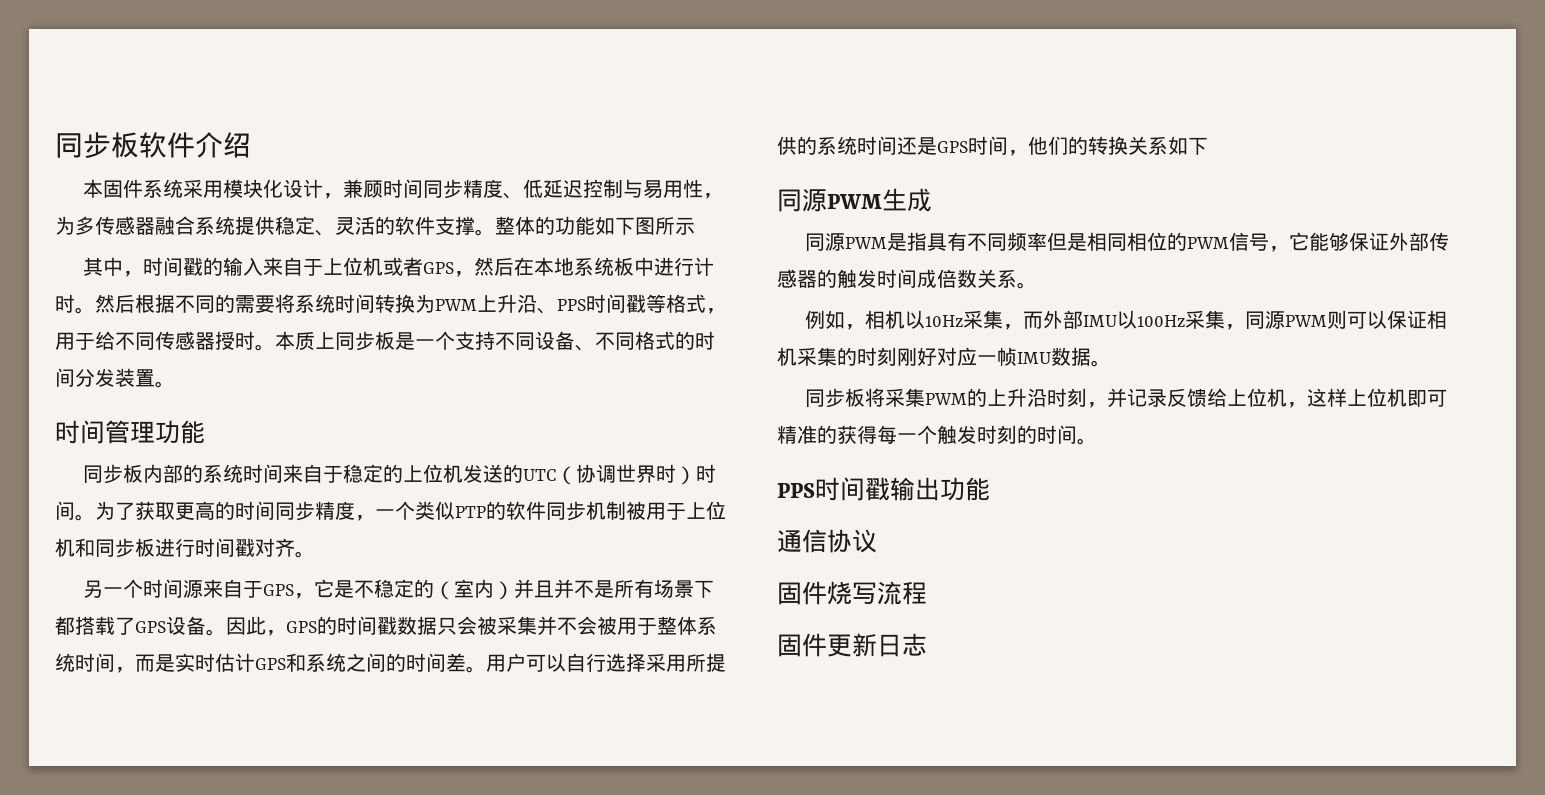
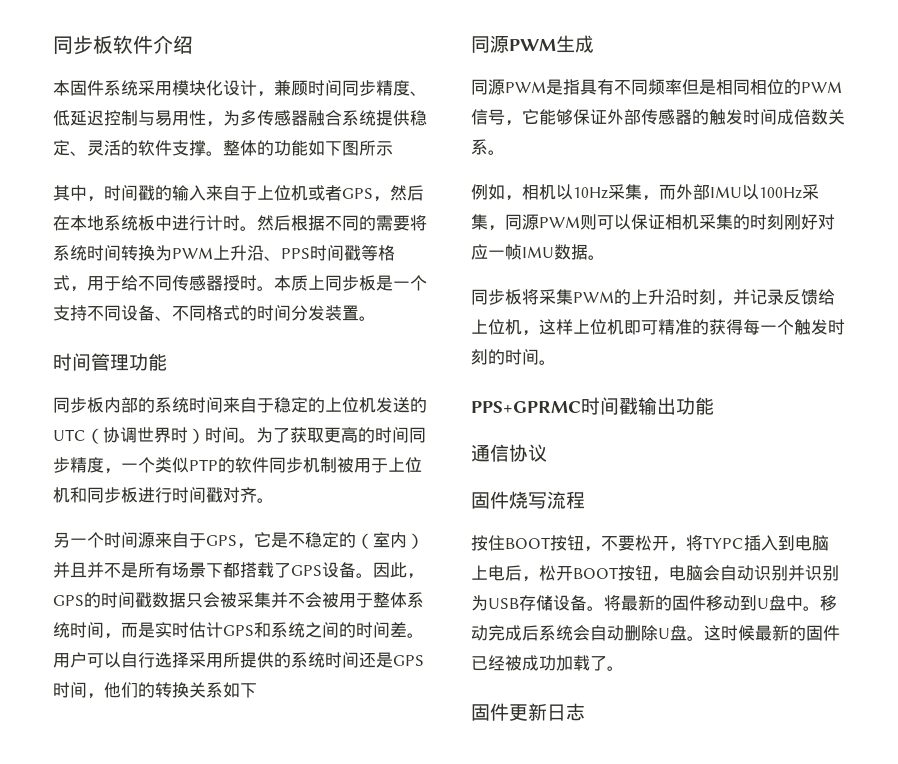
[777,483,815,498] PPS -> [471,401,581,413] PPS+GPRMC
(927, 593) none -> [471,535,829,552] [471,565,839,582] [471,595,837,611] [471,625,840,641] [471,655,624,671] // 按住BOOT按钮，不要松开，将TYPC插入到电脑上电后，松开BOOT按钮，电脑会自动识别并识别为USB存储设备。将最新的固件移动到U盘中。移动完成后系统会自动删除U盘。这时候最新的固件已经被成功加载了。

